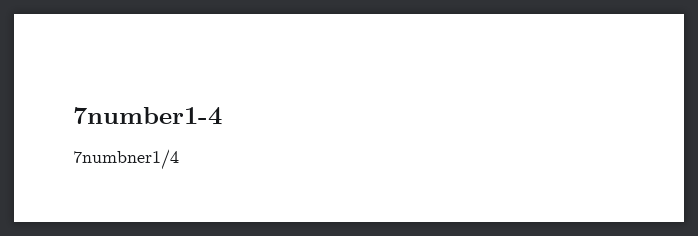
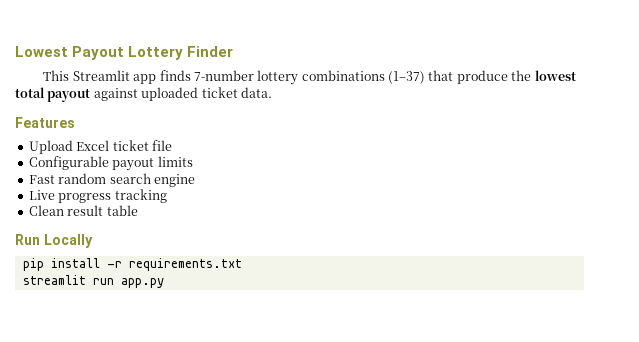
[73,107,222,125] [73,149,179,170] 7number1-4 // 7numbner1/4 -> [15,46,234,60] [43,70,576,85] [15,87,272,102] [15,117,75,128] [28,140,172,154] [28,156,193,171] [28,173,195,187] [28,189,167,203] [28,205,138,216] [15,234,93,248] [22,258,242,271] [22,275,164,288] Lowest Payout Lottery Finder // This Streamlit app finds 7-number lottery combinations (1–37) that produce the lowest total payout against uploaded ticket data. // Features // Upload Excel ticket file // Configurable payout limits // Fast random search engine // Live progress tracking // Clean result table // Run Locally // pip install -r requirements.txt // streamlit run app.py

